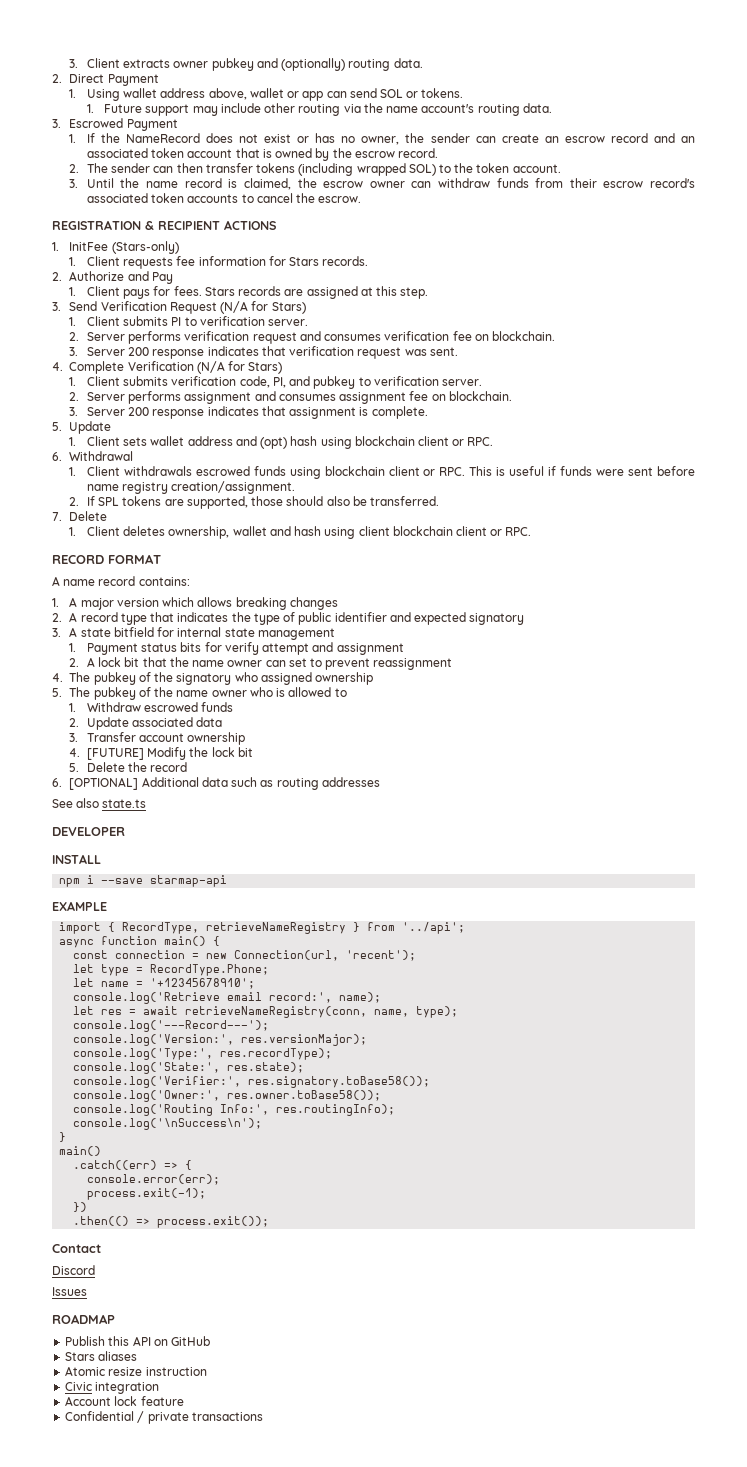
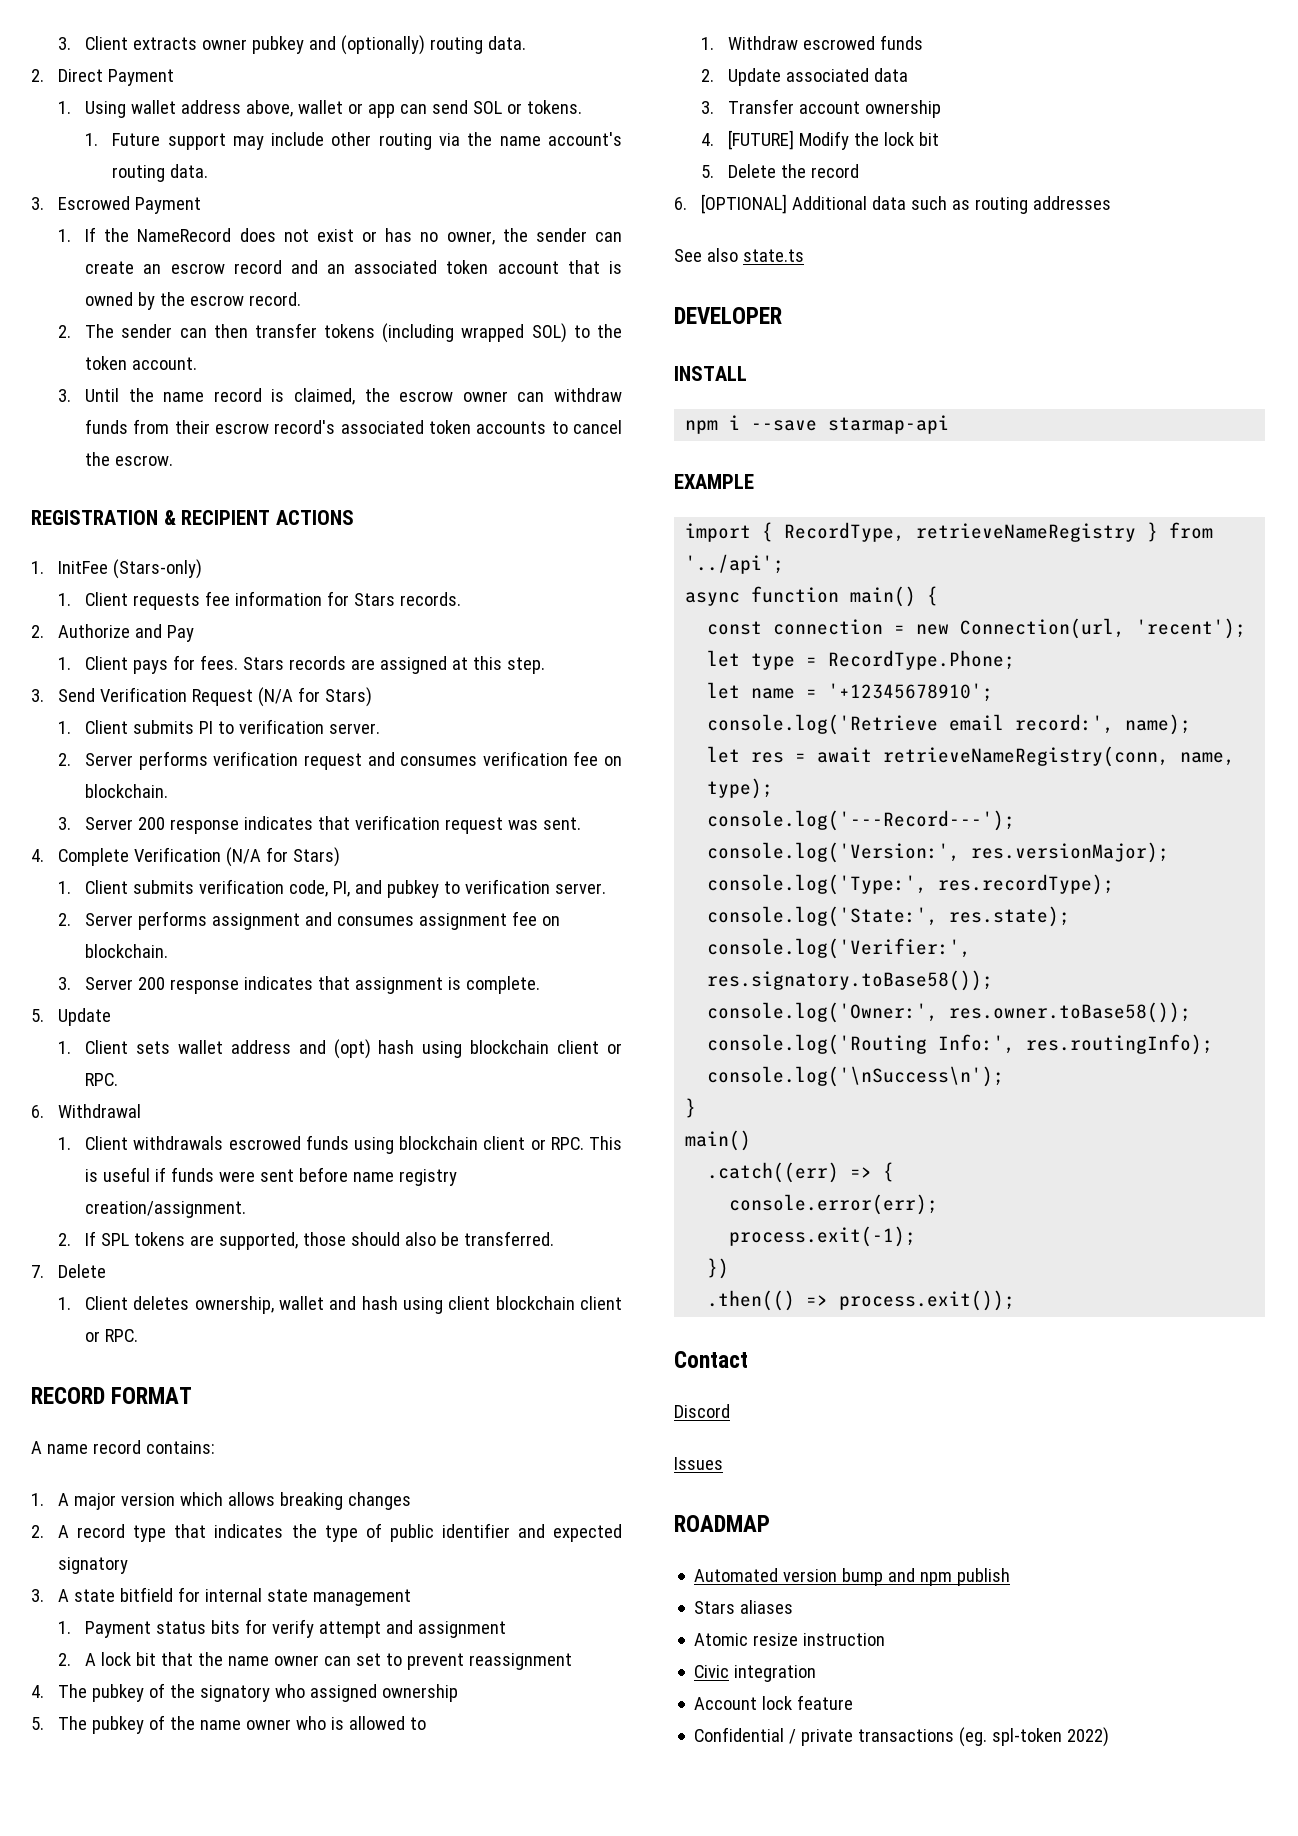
[65,1336,211,1346] Publish this API on GitHub -> [694,1568,1011,1586] Automated version bump and npm publish
(263, 1416) none -> [959,1727,1110,1747] (eg. spl-token 2022)

